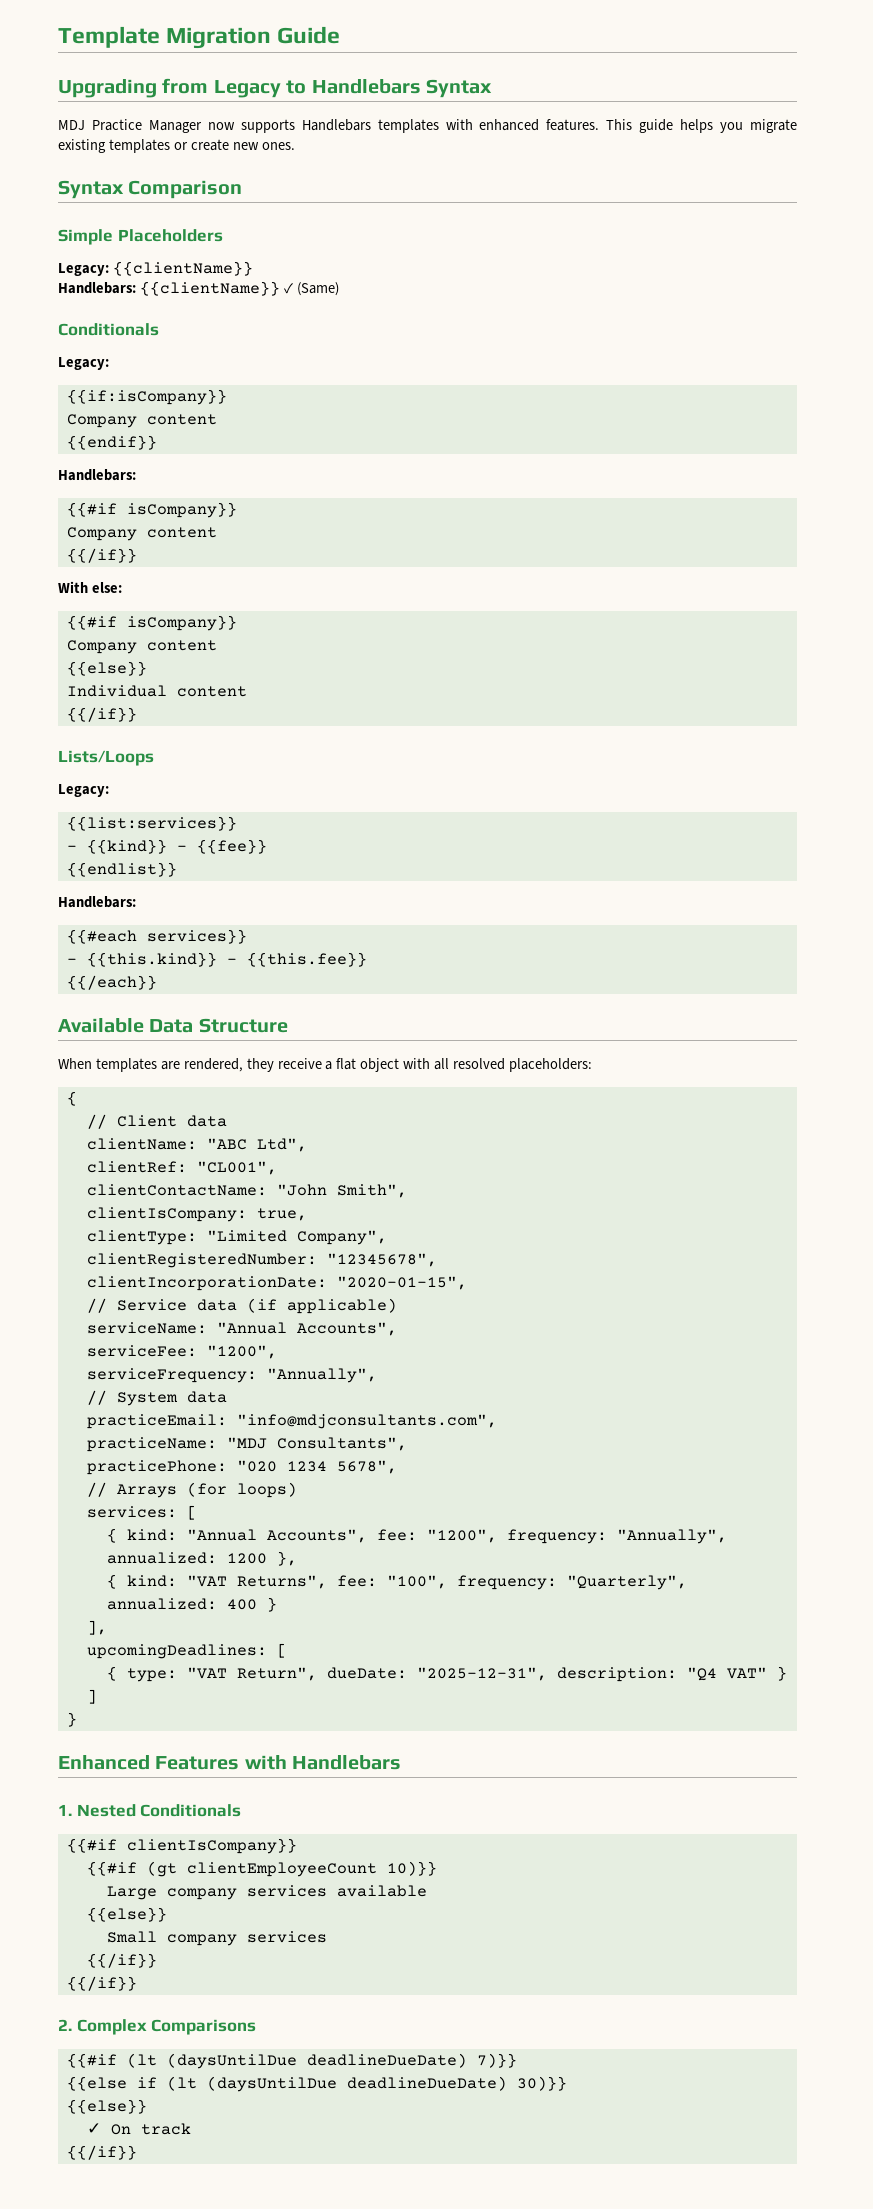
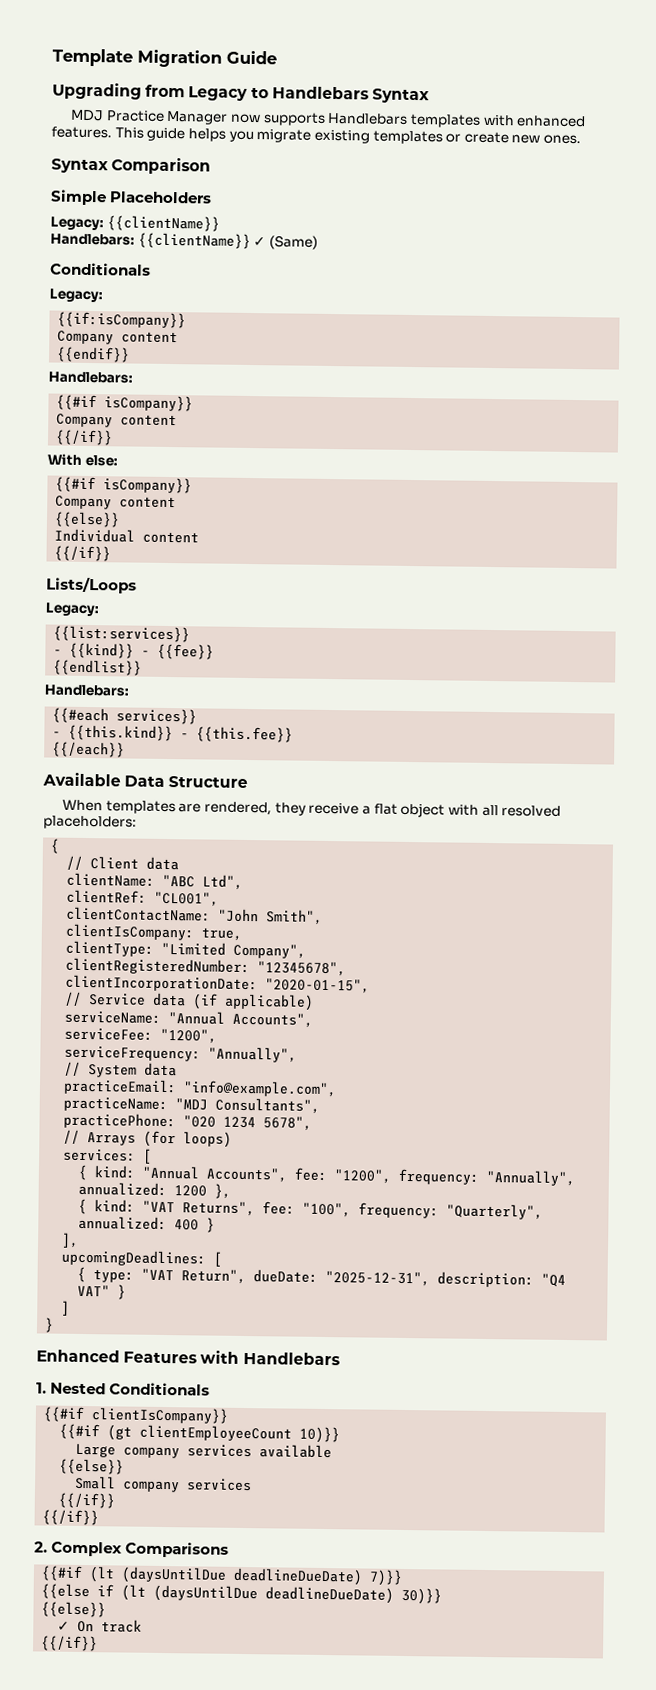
[236,1414,497,1429] "info@mdjconsultants.com", -> [183,1080,338,1098] "info@example.com",

